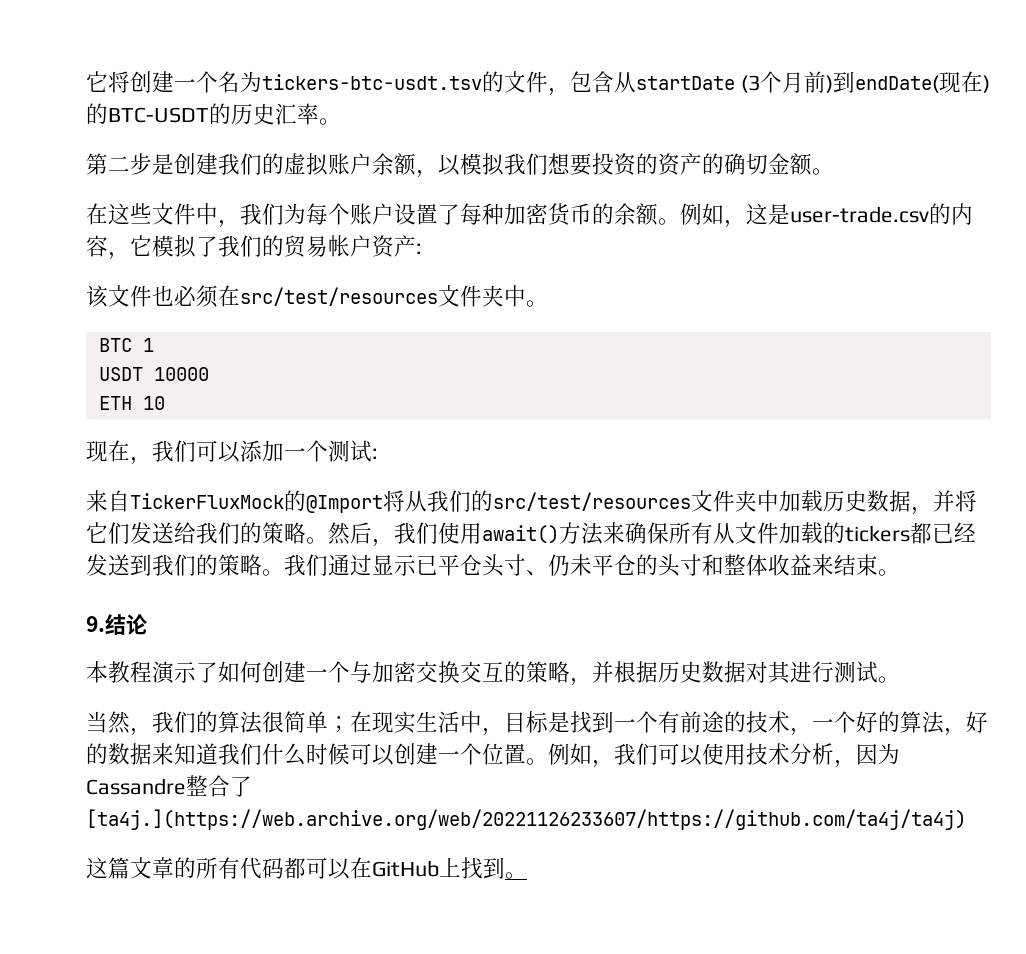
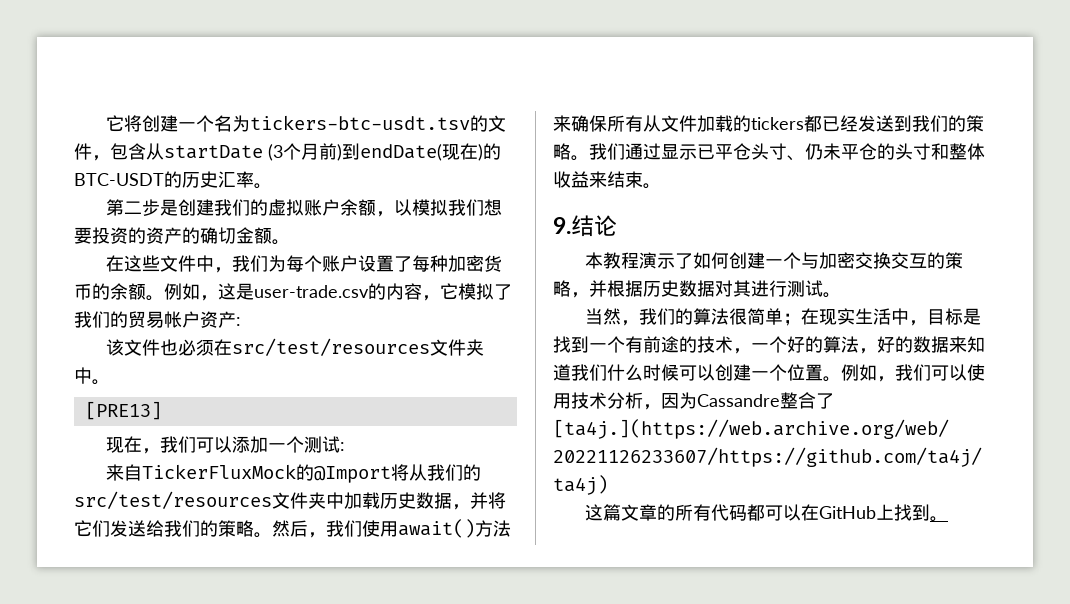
[98,338,154,352] [98,367,209,381] [98,396,165,410] BTC 1 // USDT 10000 // ETH 10 -> [84,401,162,420] [PRE13]

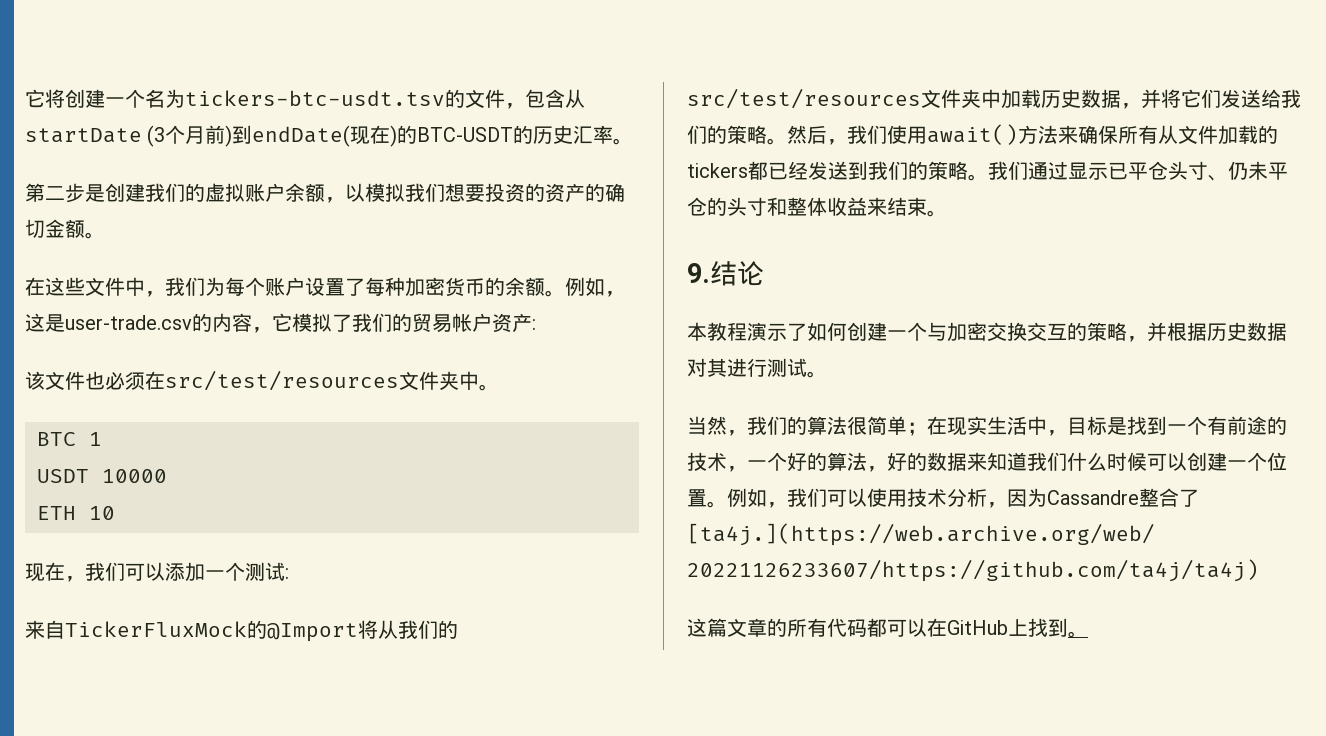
[84,401,162,420] [PRE13] -> [37,432,102,446] [37,469,167,483] [37,506,115,520] BTC 1 // USDT 10000 // ETH 10

